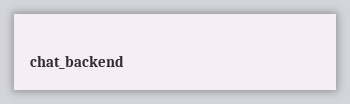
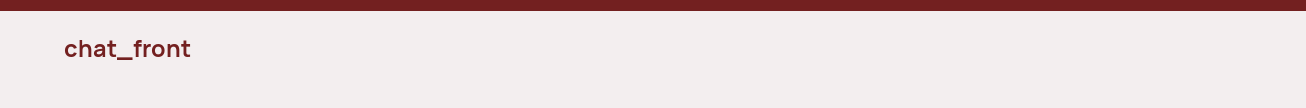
[30,55,124,69] chat_backend -> [64,40,191,60] chat_front

